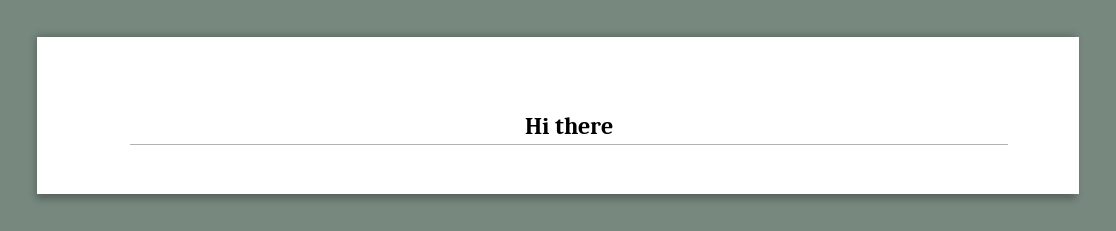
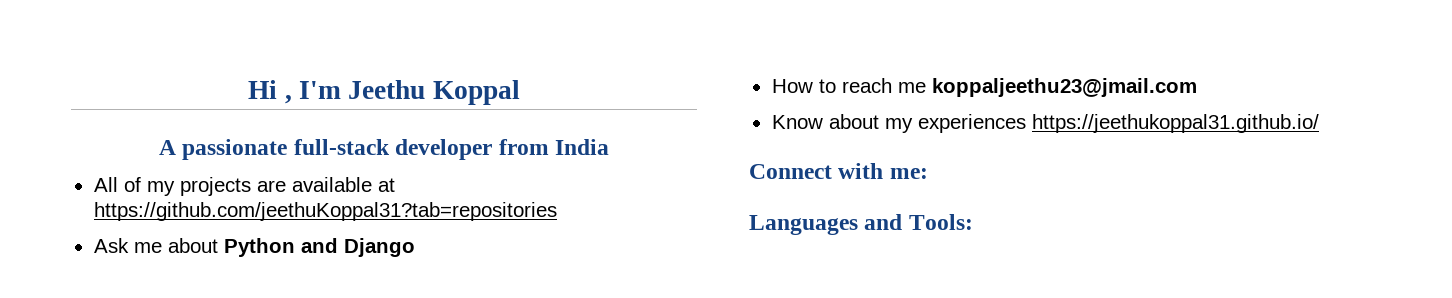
[555,117,614,134] there -> [284,80,520,105] [159,139,609,160] [93,177,395,196] [93,202,557,221] [93,238,415,257] [771,78,1197,97] [771,114,1319,133] [749,163,928,179] [749,214,973,235] , I'm Jeethu Koppal // A passionate full-stack developer from India // All of my projects are available at https://github.com/jeethuKoppal31?tab=repositories // Ask me about Python and Django // How to reach me koppaljeethu23@jmail.com // Know about my experiences https://jeethukoppal31.github.io/ // Connect with me: // Languages and Tools:

